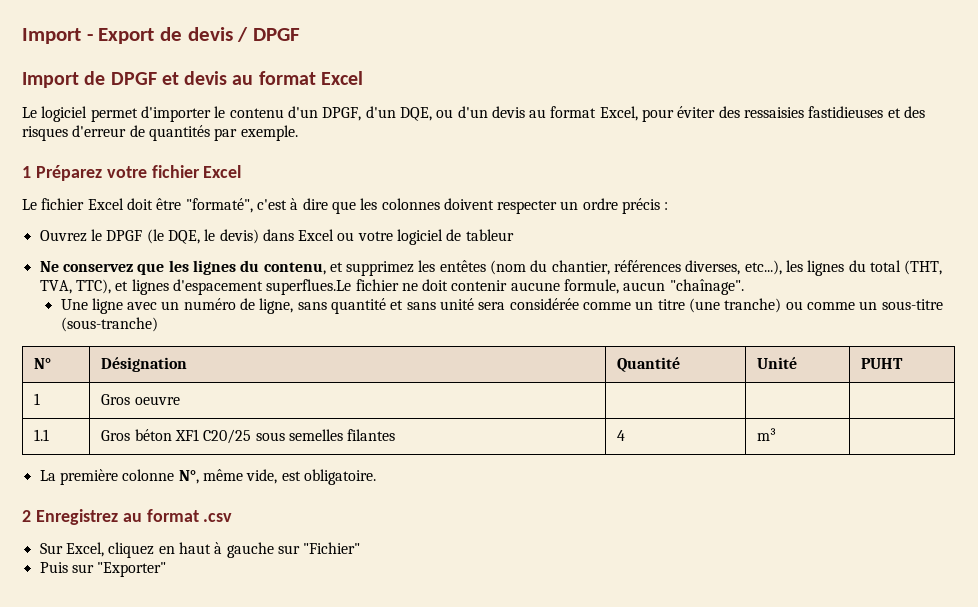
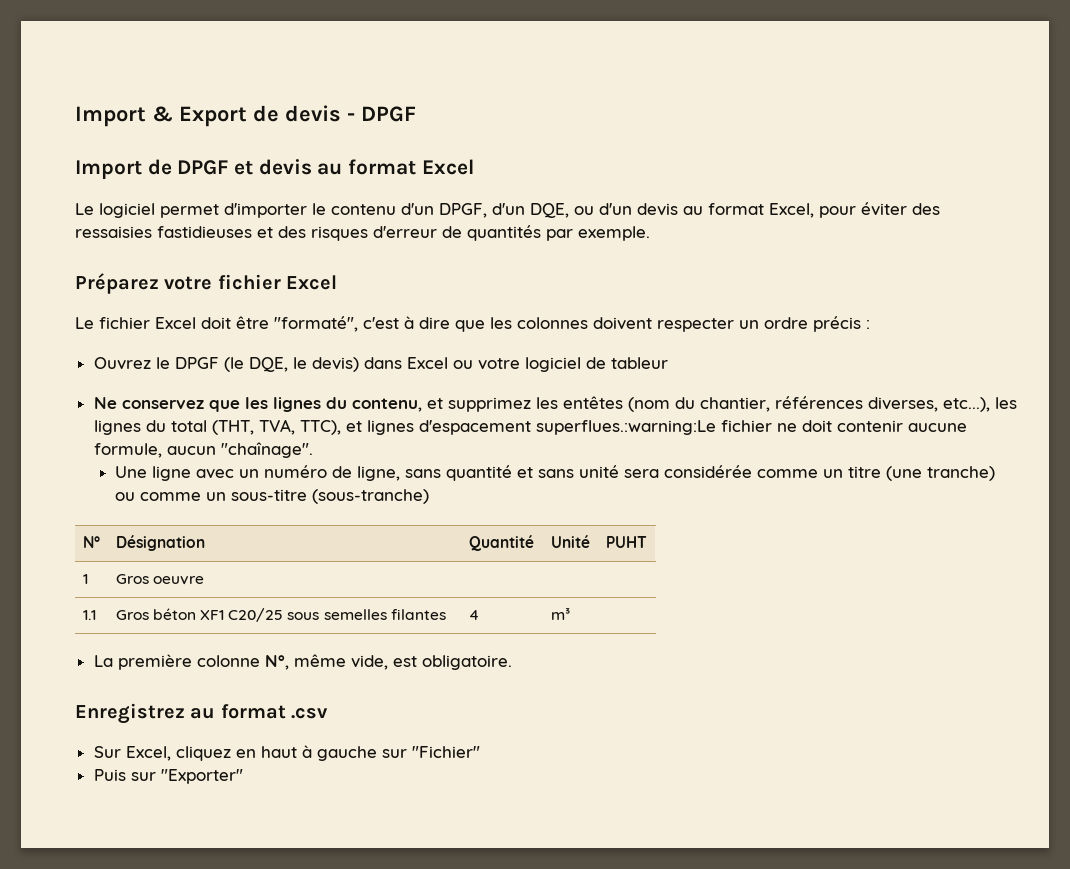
[22,28,93,44] Import - -> [75,106,173,127] Import &
[237,27,249,42] / -> [347,113,355,121] -
[22,166,31,178] 1 -> (650, 233) none
[266,279,352,295] superflues.Le -> [535,420,716,435] superflues.:warning:Le
[22,510,31,522] 2 -> (512, 662) none

